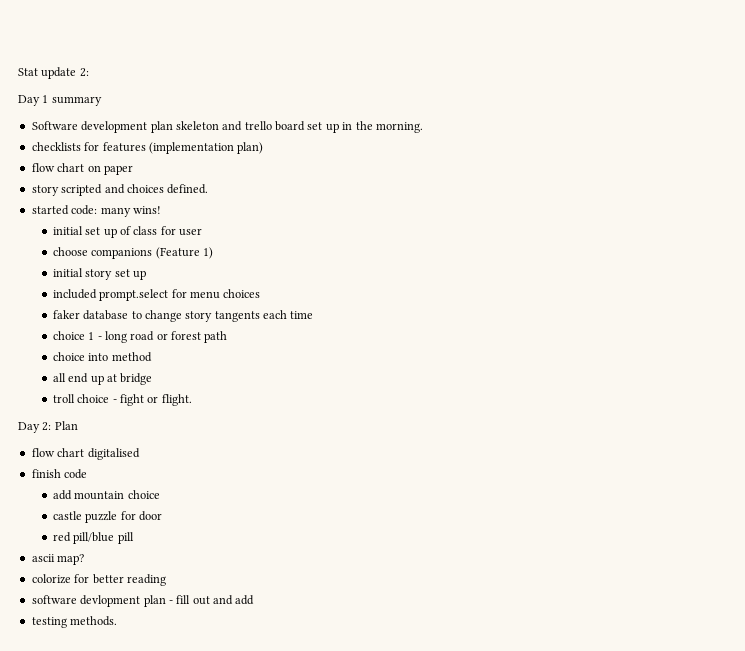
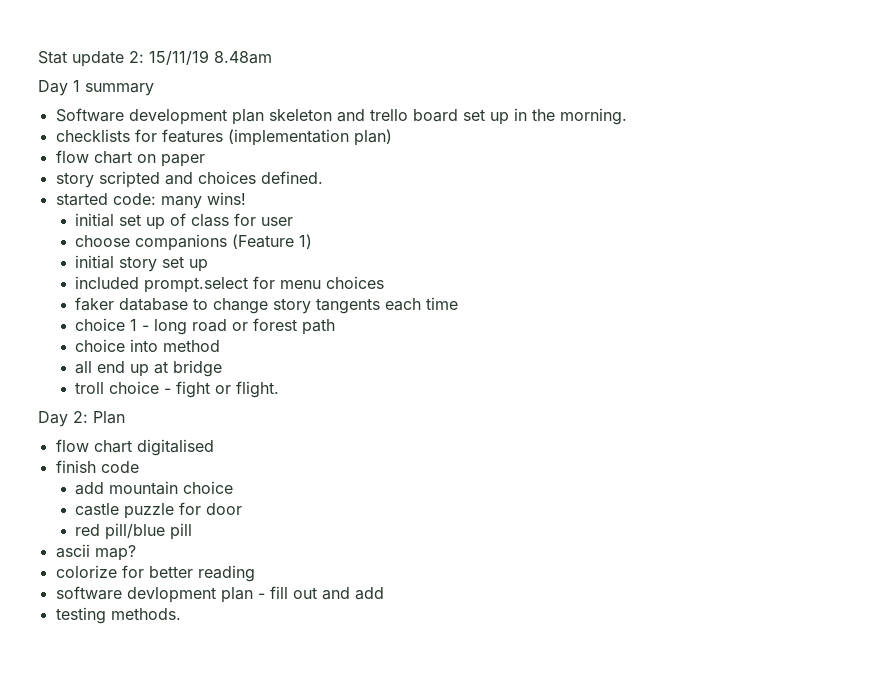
(89, 72) none -> [149,50,272,65] 15/11/19 8.48am

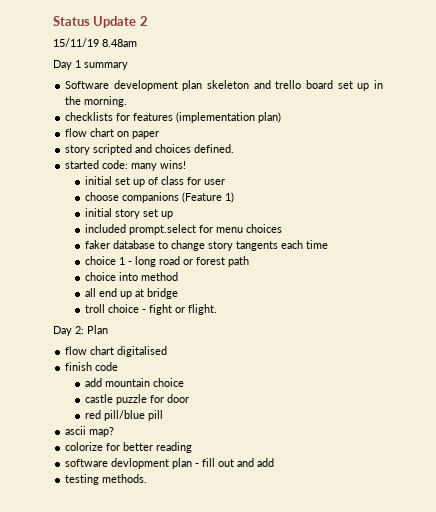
[38,51,144,67] Stat update 2: -> [53,16,148,28] Status Update 2 //

